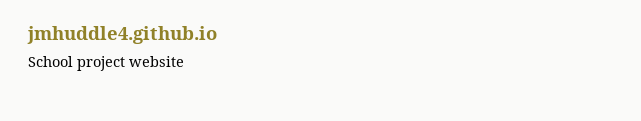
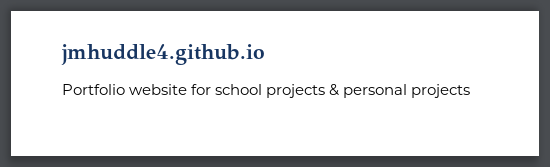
[28,56,184,71] School project website -> [62,84,471,98] Portfolio website for school projects & personal projects

